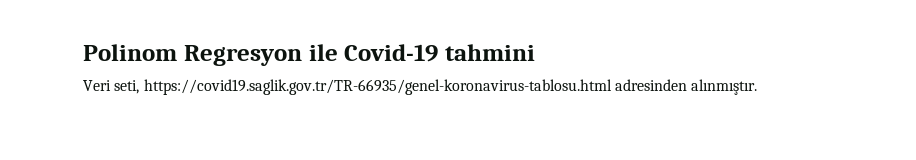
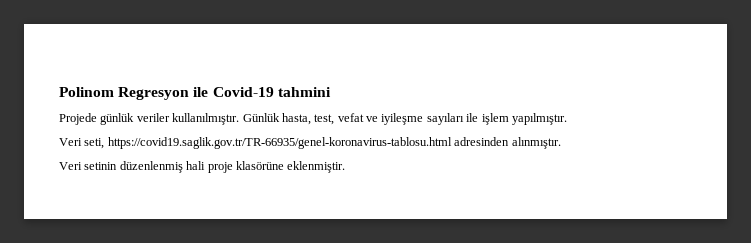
(535, 52) none -> [59,113,567,125] // Projede günlük veriler kullanılmıştır. Günlük hasta, test, vefat ve iyileşme sayıları ile işlem yapılmıştır.
(758, 87) none -> [59,161,346,173] // Veri setinin düzenlenmiş hali proje klasörüne eklenmiştir.

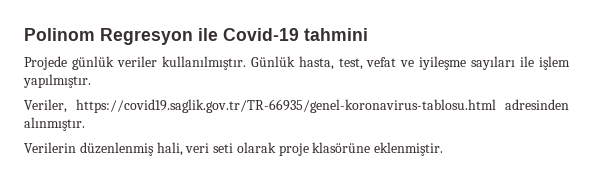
[59,138,105,149] Veri seti, -> [24,99,67,113] Veriler,
[59,161,206,173] Veri setinin düzenlenmiş hali -> [24,142,276,156] Verilerin düzenlenmiş hali, veri seti olarak

